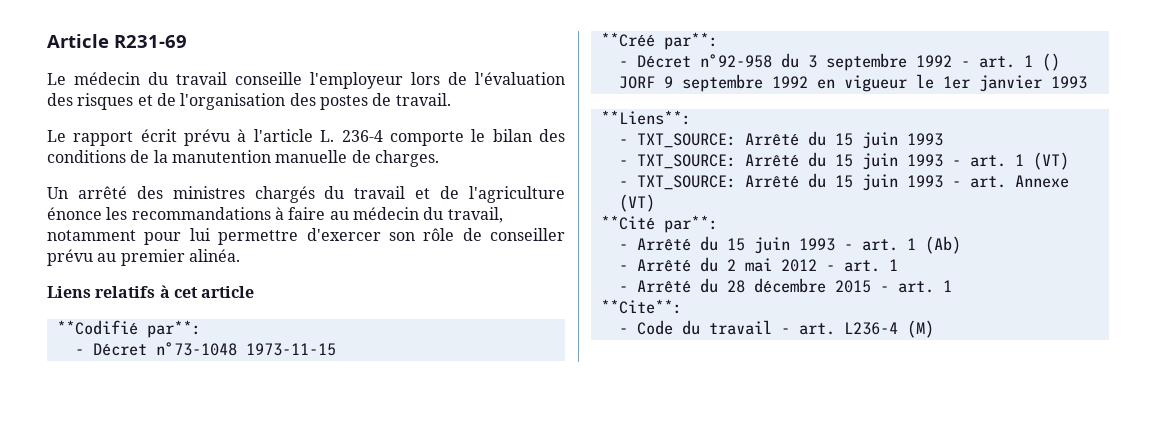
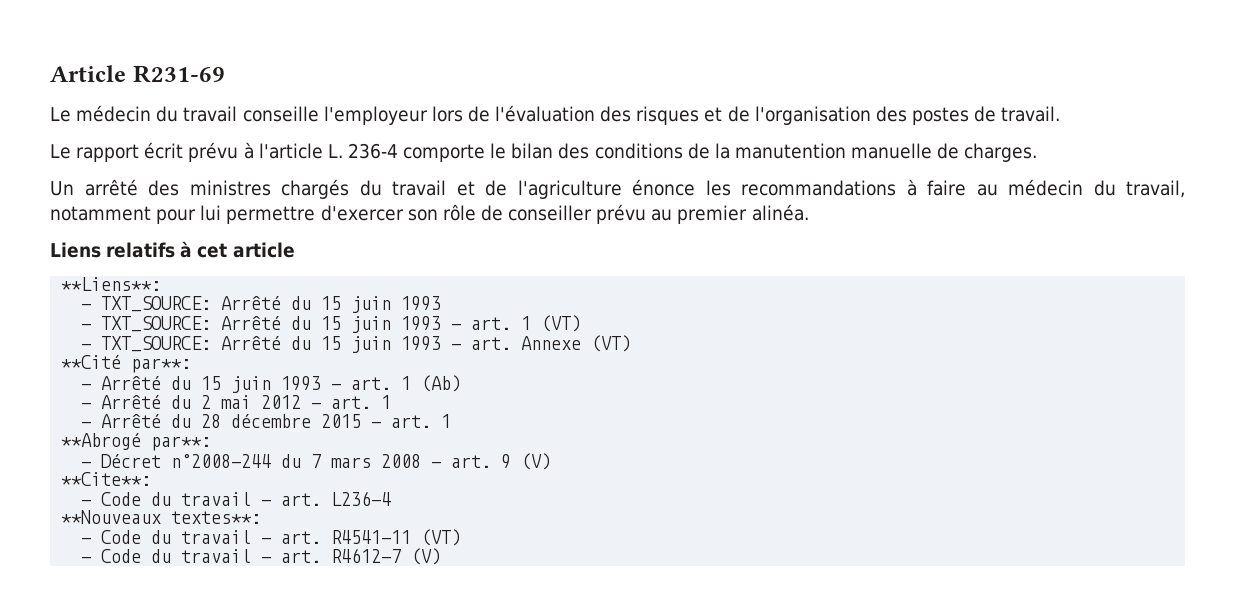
[56,320,201,338] [74,342,336,356] [600,32,718,50] [618,53,1060,71] [618,74,1087,92] // **Codifié par**: // - Décret n°73-1048 1973-11-15 // **Créé par**: // - Décret n°92-958 du 3 septembre 1992 - art. 1 () JORF 9 septembre 1992 en vigueur le 1er janvier 1993 -> (295, 250) none
(952, 286) none -> [61,433,212,451] [81,453,552,470] // **Abrogé par**: // - Décret n°2008-244 du 7 mars 2008 - art. 9 (V)
[906,320,934,338] (M) -> [61,510,262,524] [81,529,462,546] [81,548,442,565] // **Nouveaux textes**: // - Code du travail - art. R4541-11 (VT) // - Code du travail - art. R4612-7 (V)

